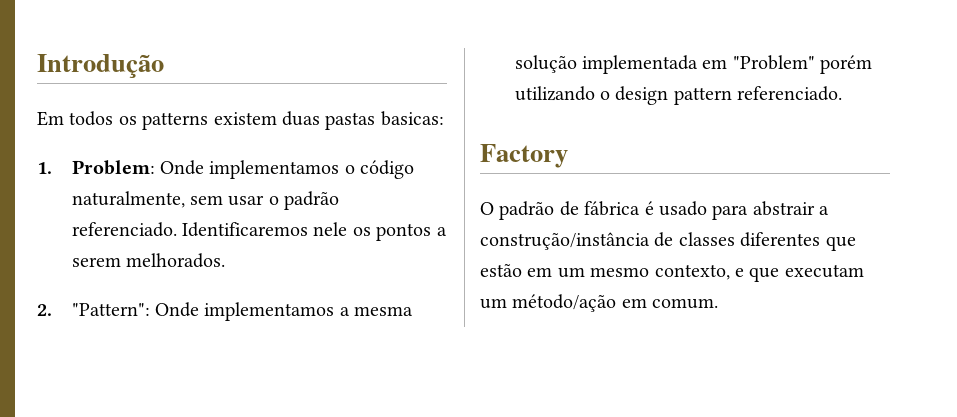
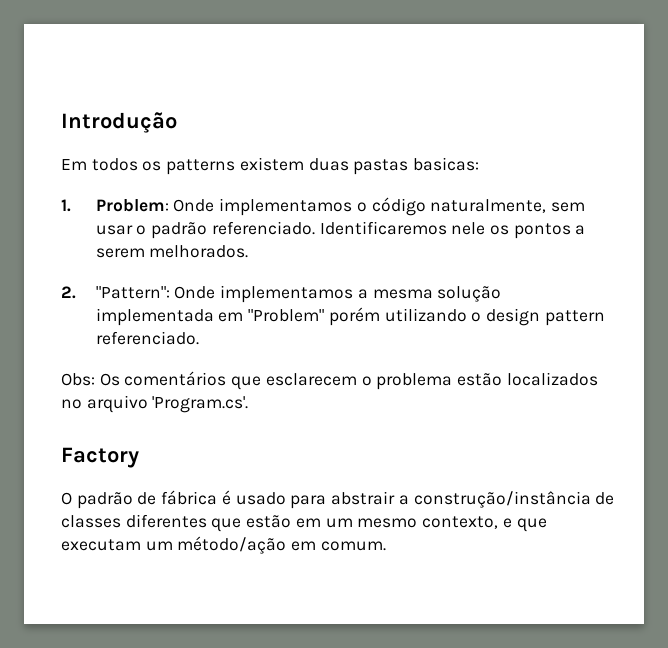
(843, 93) none -> [61,371,598,390] [61,395,249,413] // Obs: Os comentários que esclarecem o problema estão localizados no arquivo 'Program.cs'.

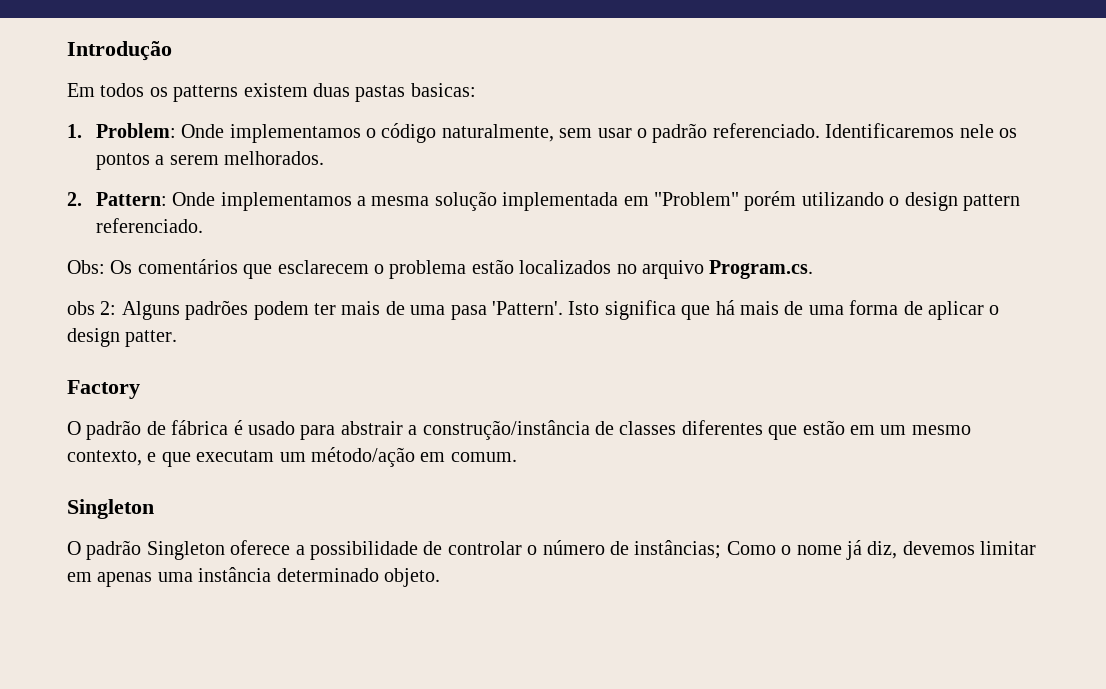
[95,286,170,299] "Pattern": -> [95,192,167,206] Pattern:
[152,396,249,413] 'Program.cs'. -> [709,260,814,279] [67,300,1000,320] [67,328,178,347] Program.cs. // obs 2: Alguns padrões podem ter mais de uma pasa 'Pattern'. Isto significa que há mais de uma forma de aplicar o design patter.
(386, 546) none -> [67,499,154,519] [67,540,1037,560] [67,567,440,587] // Singleton // O padrão Singleton oferece a possibilidade de controlar o número de instâncias; Como o nome já diz, devemos limitar em apenas uma instância determinado objeto.

